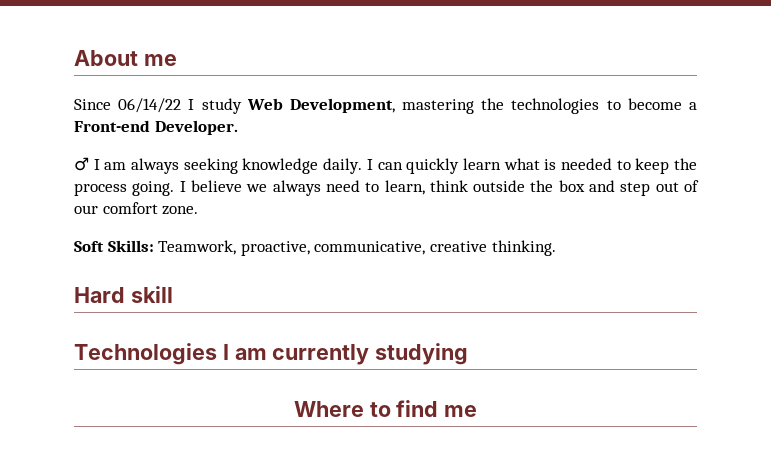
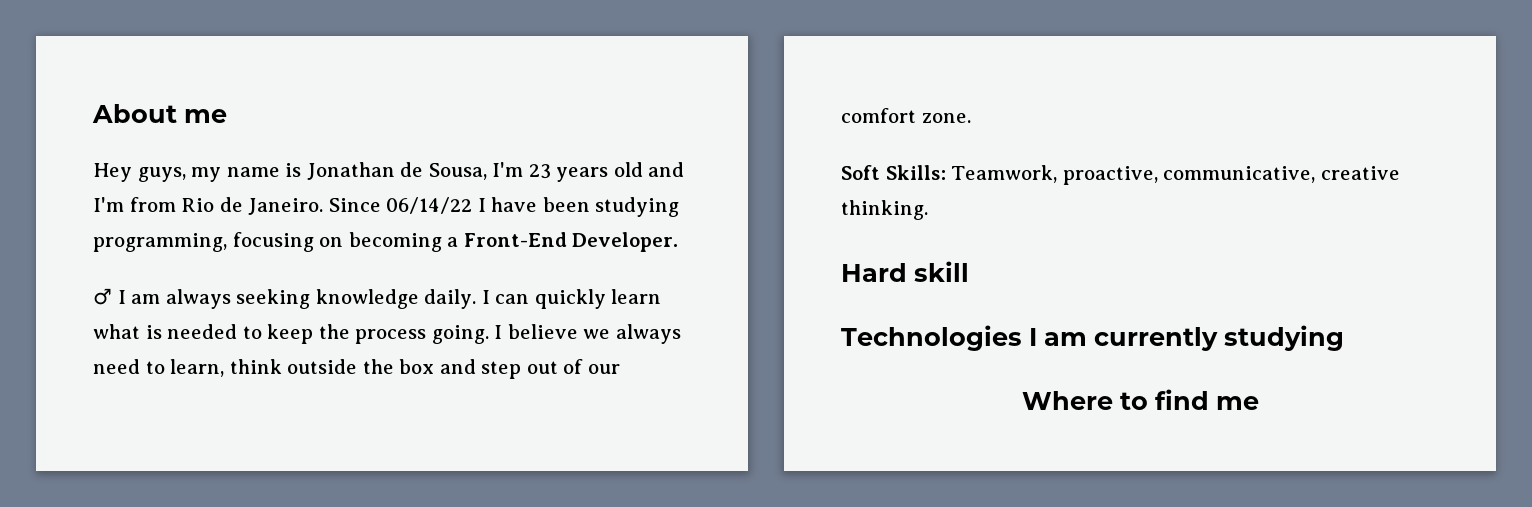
[74,98,697,114] [74,120,150,132] Since 06/14/22 I study Web Development, mastering the technologies to become a Front-end -> [93,162,685,182] [93,197,680,217] [93,232,567,252] Hey guys, my name is Jonathan de Sousa, I'm 23 years old and I'm from Rio de Janeiro. Since 06/14/22 I have been studying programming, focusing on becoming a Front-End

